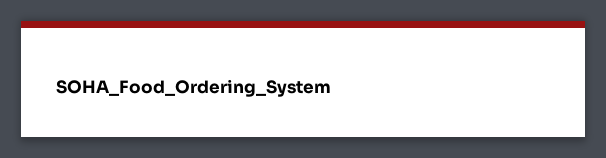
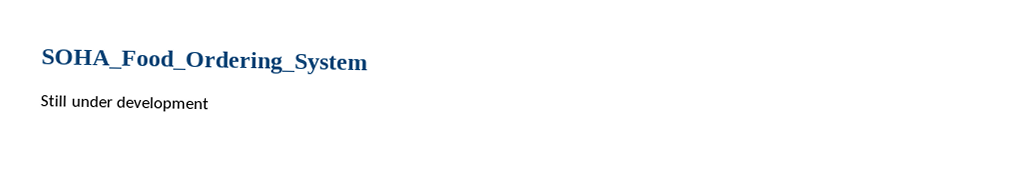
(331, 88) none -> [40,95,210,113] // Still under development

